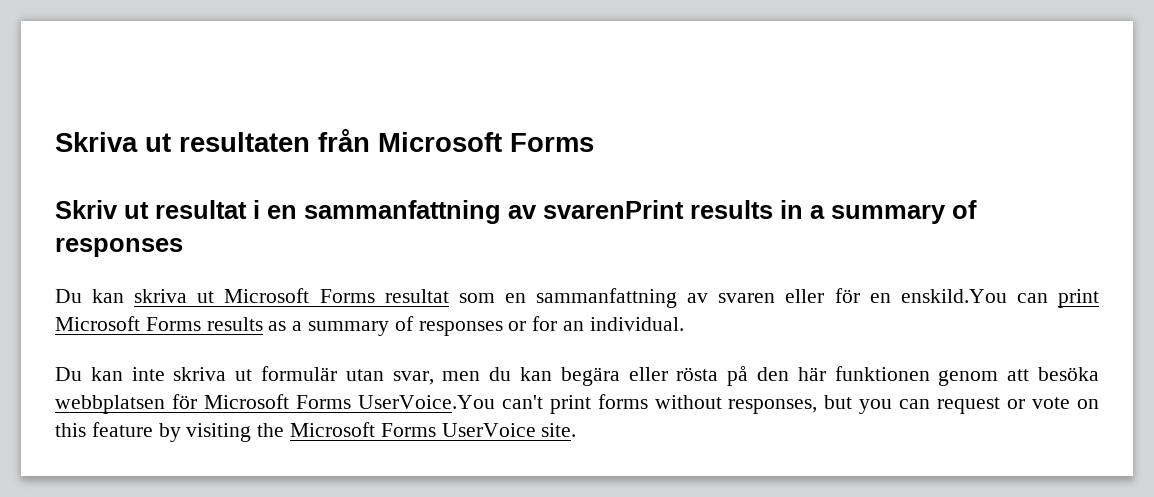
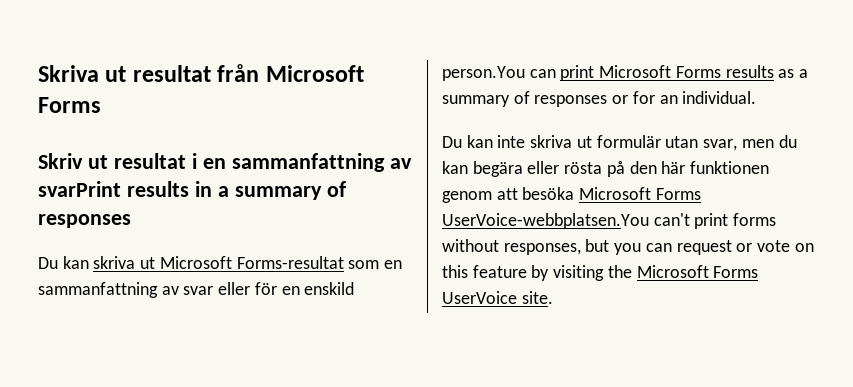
[179,132,310,152] resultaten -> [132,65,211,82] resultat
[543,200,684,219] svarenPrint -> [38,181,121,197] svarPrint
[319,289,449,303] Forms resultat -> [236,256,344,269] Forms-resultat
[718,293,776,303] svaren -> [183,286,214,295] svar
[900,289,1007,303] enskild.You -> [304,282,355,295] [442,66,525,81] enskild person.You
[55,394,495,414] webbplatsen för Microsoft Forms UserVoice.You -> [579,187,701,200] [442,213,649,229] Microsoft Forms UserVoice-webbplatsen.You

